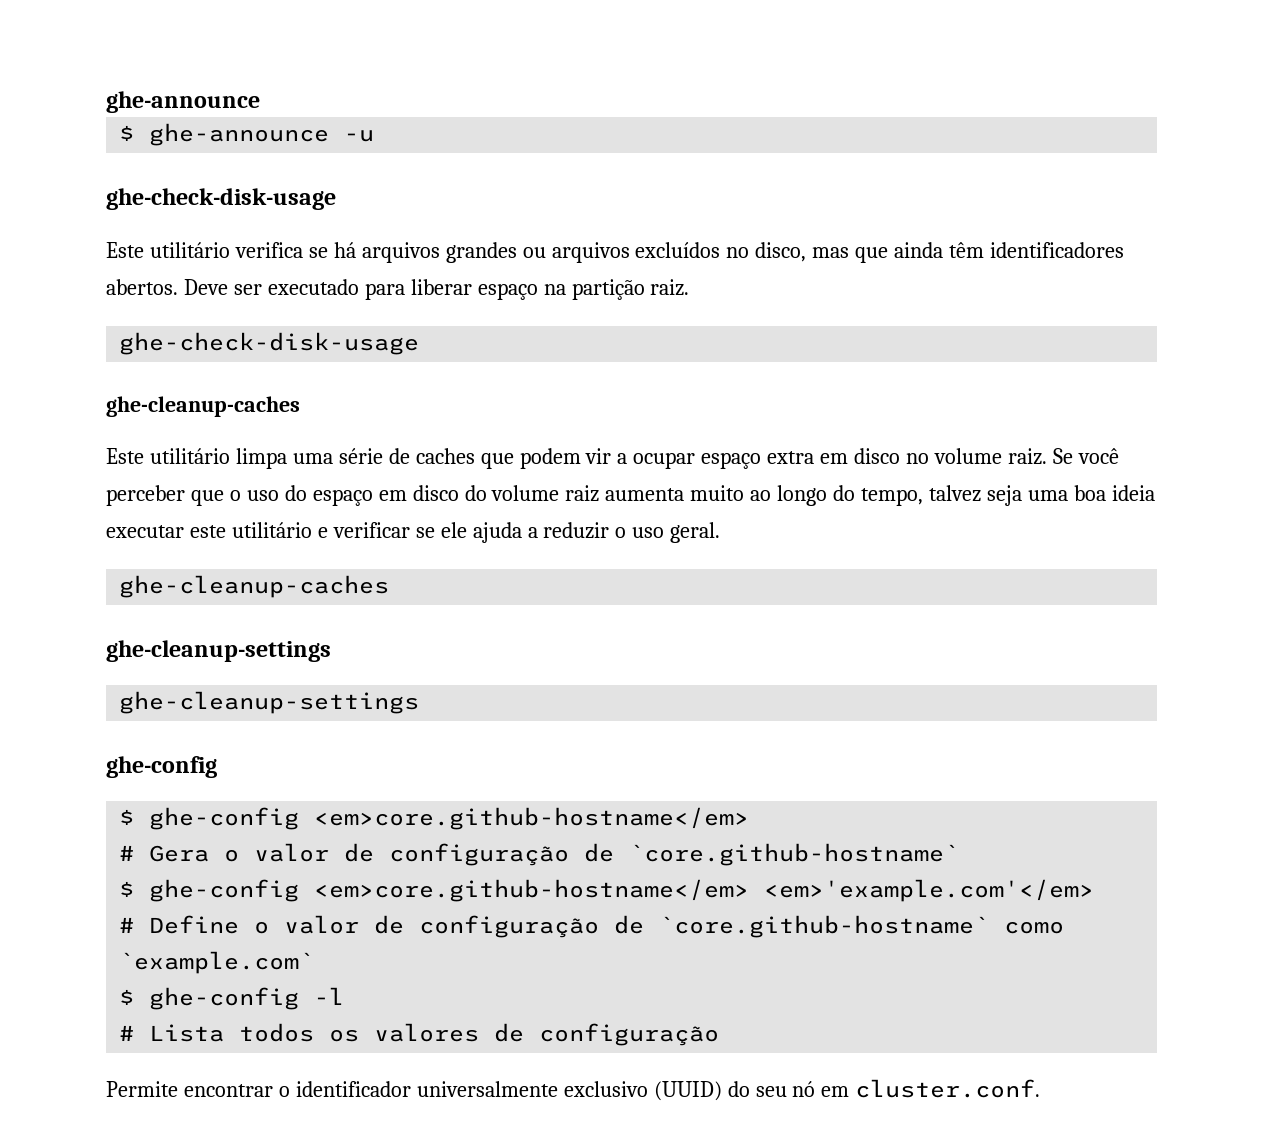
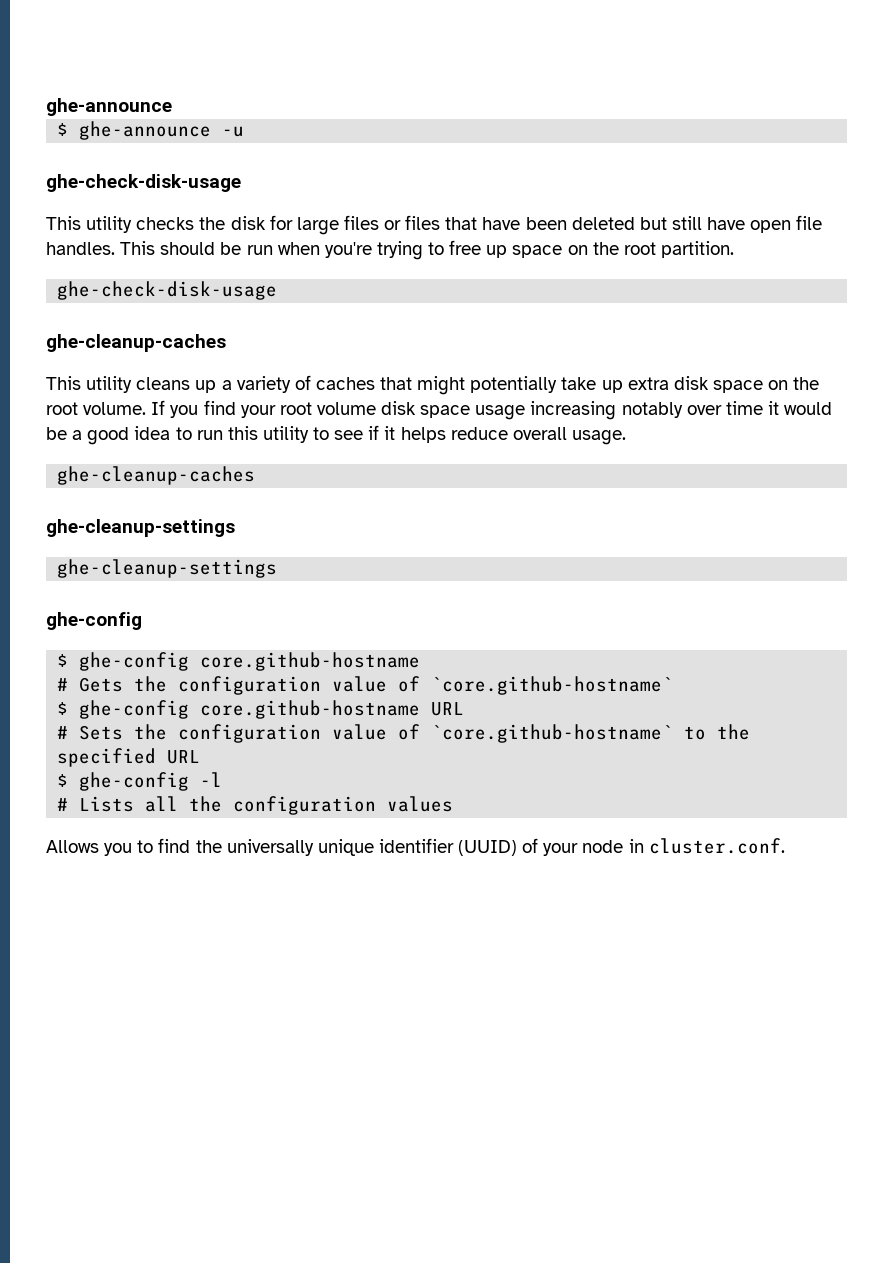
[106,242,1125,263] [106,279,690,300] [119,332,420,355] [106,396,300,417] [106,448,1119,469] [106,485,1155,506] [106,522,721,543] Este utilitário verifica se há arquivos grandes ou arquivos excluídos no disco, mas que ainda têm identificadores abertos. Deve ser executado para liberar espaço na partição raiz. // ghe-check-disk-usage // ghe-cleanup-caches // Este utilitário limpa uma série de caches que podem vir a ocupar espaço extra em disco no volume raiz. Se você perceber que o uso do espaço em disco do volume raiz aumenta muito ao longo do tempo, talvez seja uma boa ideia executar este utilitário e verificar se ele ajuda a reduzir o uso geral. -> [46,215,823,235] [46,240,734,260] [57,281,278,300] [46,334,226,352] [46,375,820,395] [46,400,833,420] [46,425,626,445] This utility checks the disk for large files or files that have been deleted but still have open file handles. This should be run when you're trying to free up space on the root partition. // ghe-check-disk-usage // ghe-cleanup-caches // This utility cleans up a variety of caches that might potentially take up extra disk space on the root volume. If you find your root volume disk space usage increasing notably over time it would be a good idea to run this utility to see if it helps reduce overall usage.
[314,807,750,830] [119,843,615,866] <em>core.github-hostname</em> // # Gera o valor de configuração de -> [200,652,421,671] [57,676,421,695] core.github-hostname // # Gets the configuration value of
[314,879,1095,902] [119,915,1065,938] [119,951,315,974] [119,987,345,1010] [119,1023,720,1046] [106,1081,850,1101] <em>core.github-hostname</em> <em>'example.com'</em> // # Define o valor de configuração de `core.github-hostname` como `example.com` // $ ghe-config -l // # Lista todos os valores de configuração // Permite encontrar o identificador universalmente exclusivo (UUID) do seu nó em -> [200,700,465,719] [57,724,751,743] [57,748,201,767] [57,772,223,791] [57,796,454,815] [46,838,644,856] core.github-hostname URL // # Sets the configuration value of `core.github-hostname` to the specified URL // $ ghe-config -l // # Lists all the configuration values // Allows you to find the universally unique identifier (UUID) of your node in

